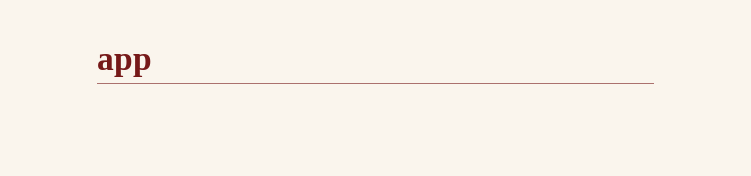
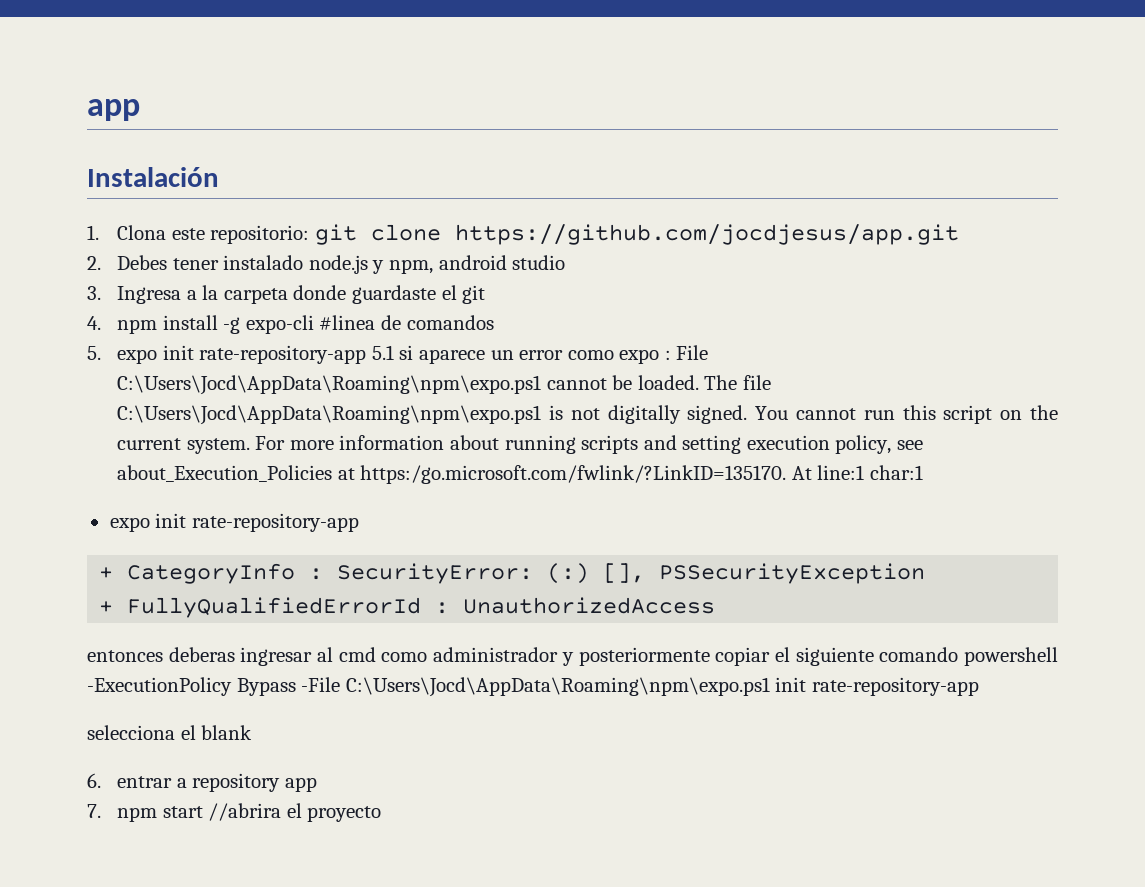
[97,54,152,77] app -> [87,99,140,121] [87,167,219,187] [87,224,959,245] [87,255,566,274] [87,285,486,304] [87,315,494,334] [87,345,709,364] [117,375,772,395] [117,405,1058,425] [117,435,923,454] [117,465,924,484] [109,513,359,532] [99,563,926,584] [99,597,716,618] [87,647,1059,666] [87,677,979,697] [87,725,253,740] [87,773,317,792] [87,803,382,822] app // Instalación // 1. Clona este repositorio: git clone https://github.com/jocdjesus/app.git // 2. Debes tener instalado node.js y npm, android studio // 3. Ingresa a la carpeta donde guardaste el git // 4. npm install -g expo-cli #linea de comandos // 5. expo init rate-repository-app 5.1 si aparece un error como expo : File C:\Users\Jocd\AppData\Roaming\npm\expo.ps1 cannot be loaded. The file C:\Users\Jocd\AppData\Roaming\npm\expo.ps1 is not digitally signed. You cannot run this script on the current system. For more information about running scripts and setting execution policy, see about_Execution_Policies at https:/go.microsoft.com/fwlink/?LinkID=135170. At line:1 char:1 // expo init rate-repository-app // + CategoryInfo : SecurityError: (:) [], PSSecurityException // + FullyQualifiedErrorId : UnauthorizedAccess // entonces deberas ingresar al cmd como administrador y posteriormente copiar el siguiente comando powershell -ExecutionPolicy Bypass -File C:\Users\Jocd\AppData\Roaming\npm\expo.ps1 init rate-repository-app // selecciona el blank // 6. entrar a repository app // 7. npm start //abrira el proyecto

